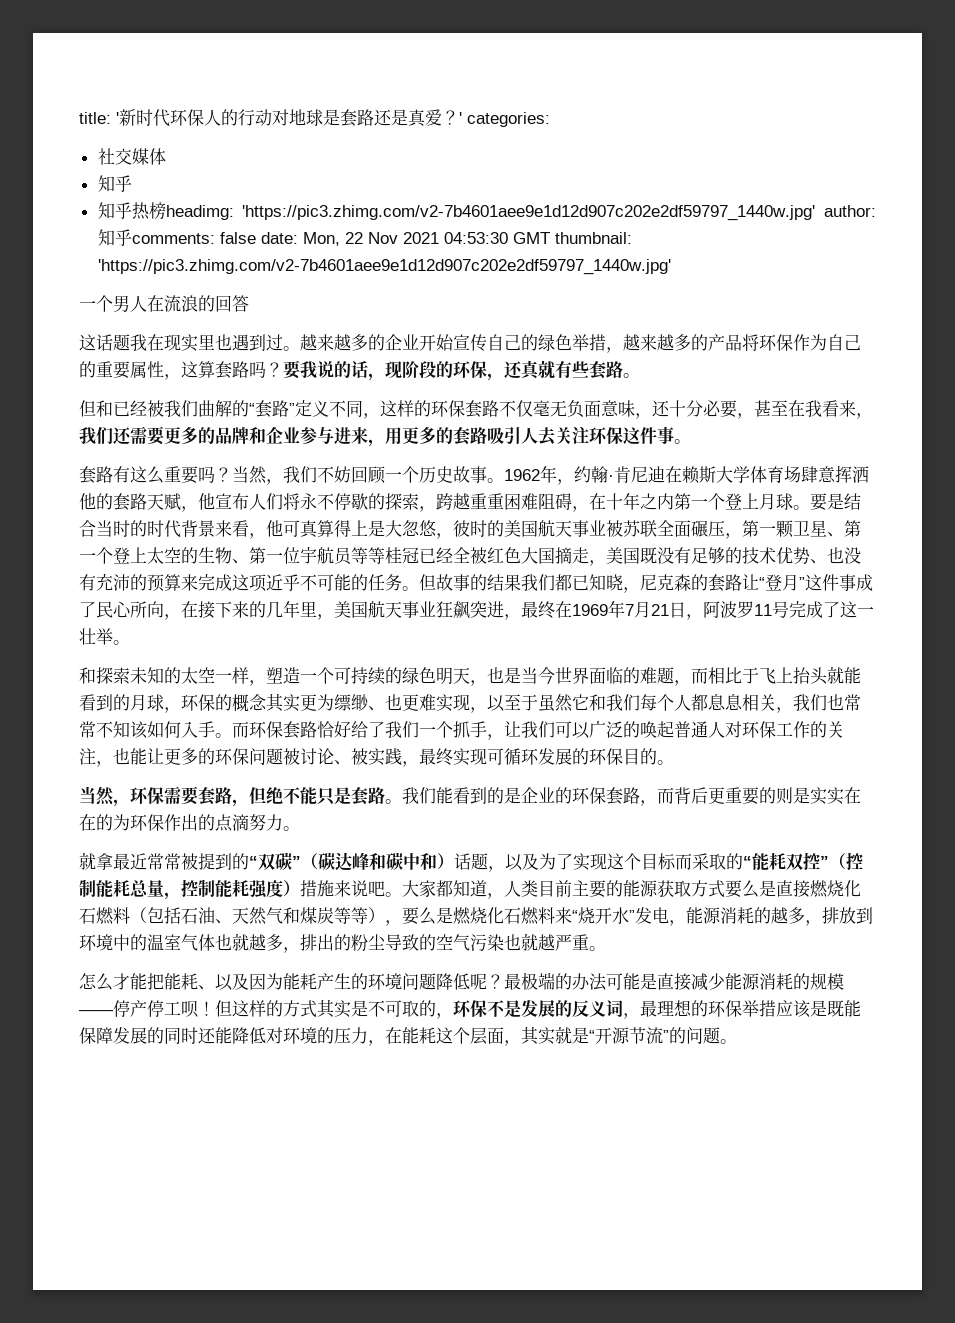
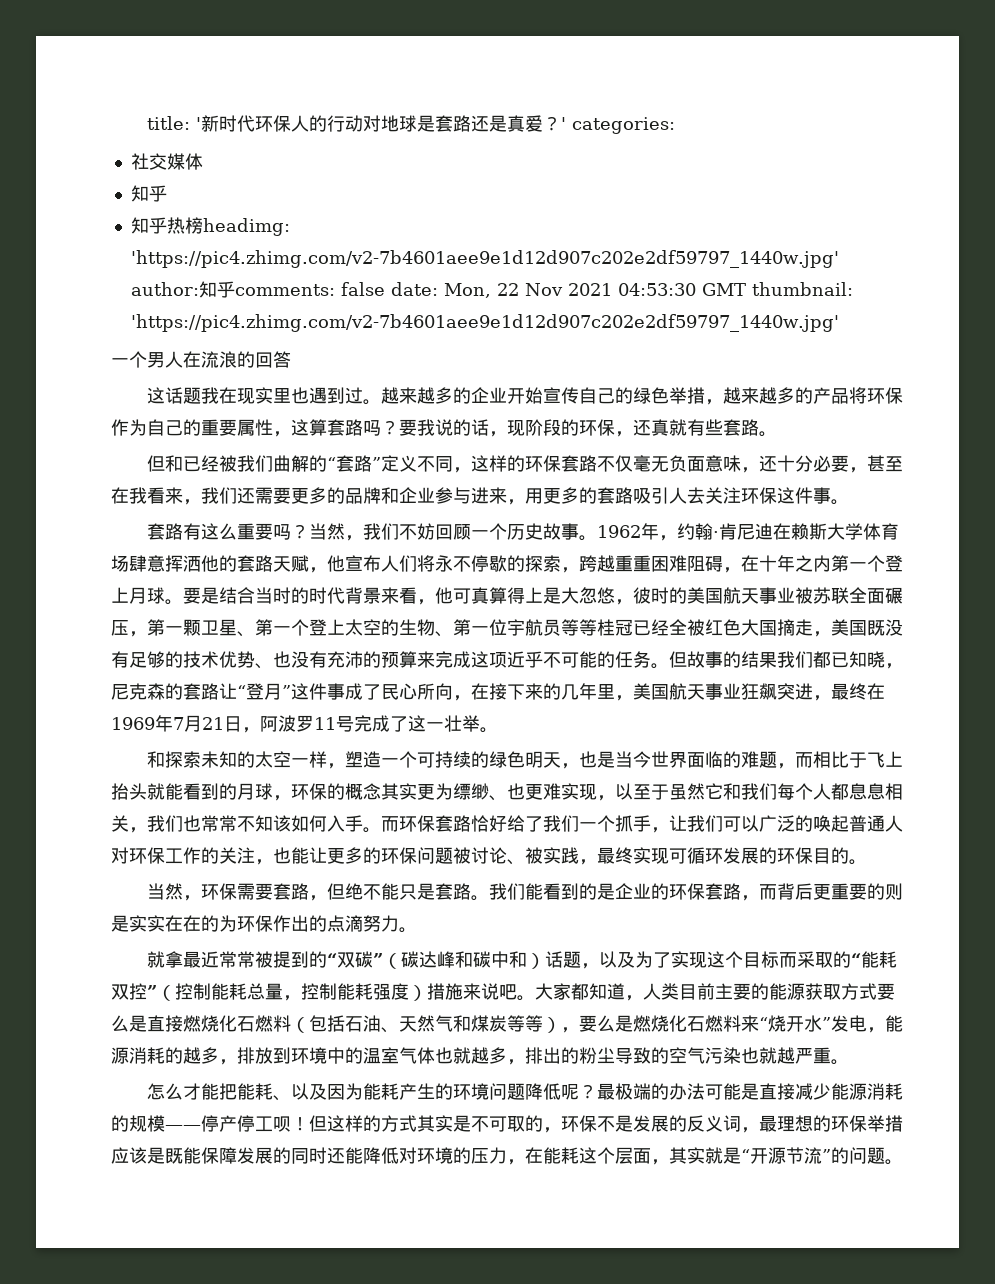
[242,205,816,221] 'https://pic3.zhimg.com/v2-7b4601aee9e1d12d907c202e2df59797_1440w.jpg' -> [130,250,839,268] 'https://pic4.zhimg.com/v2-7b4601aee9e1d12d907c202e2df59797_1440w.jpg'
[97,259,671,275] 'https://pic3.zhimg.com/v2-7b4601aee9e1d12d907c202e2df59797_1440w.jpg' -> [130,314,839,332] 'https://pic4.zhimg.com/v2-7b4601aee9e1d12d907c202e2df59797_1440w.jpg'

